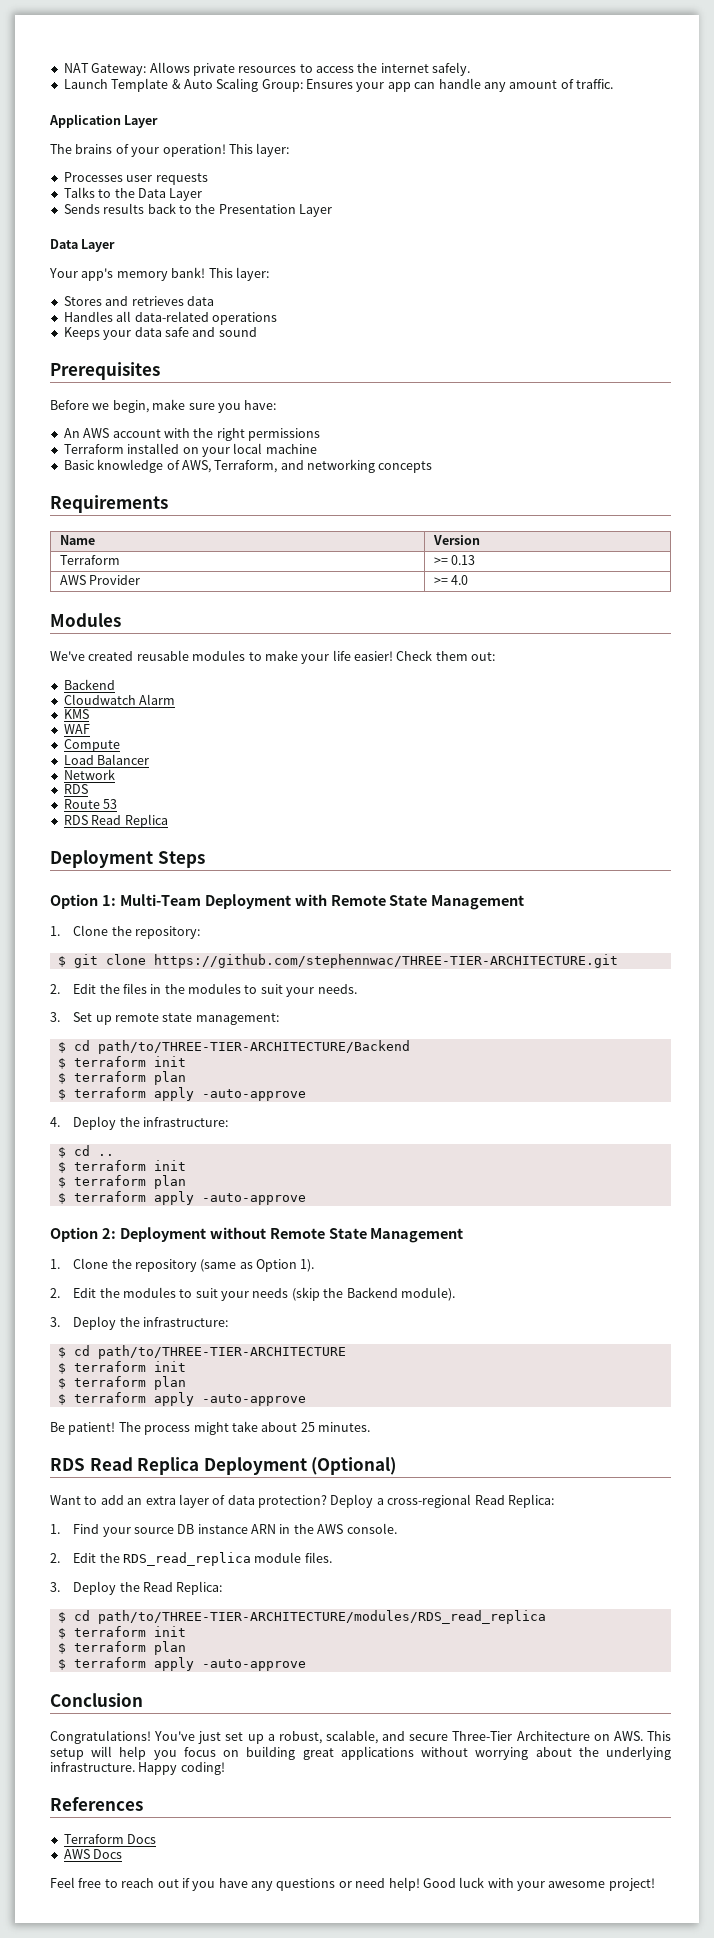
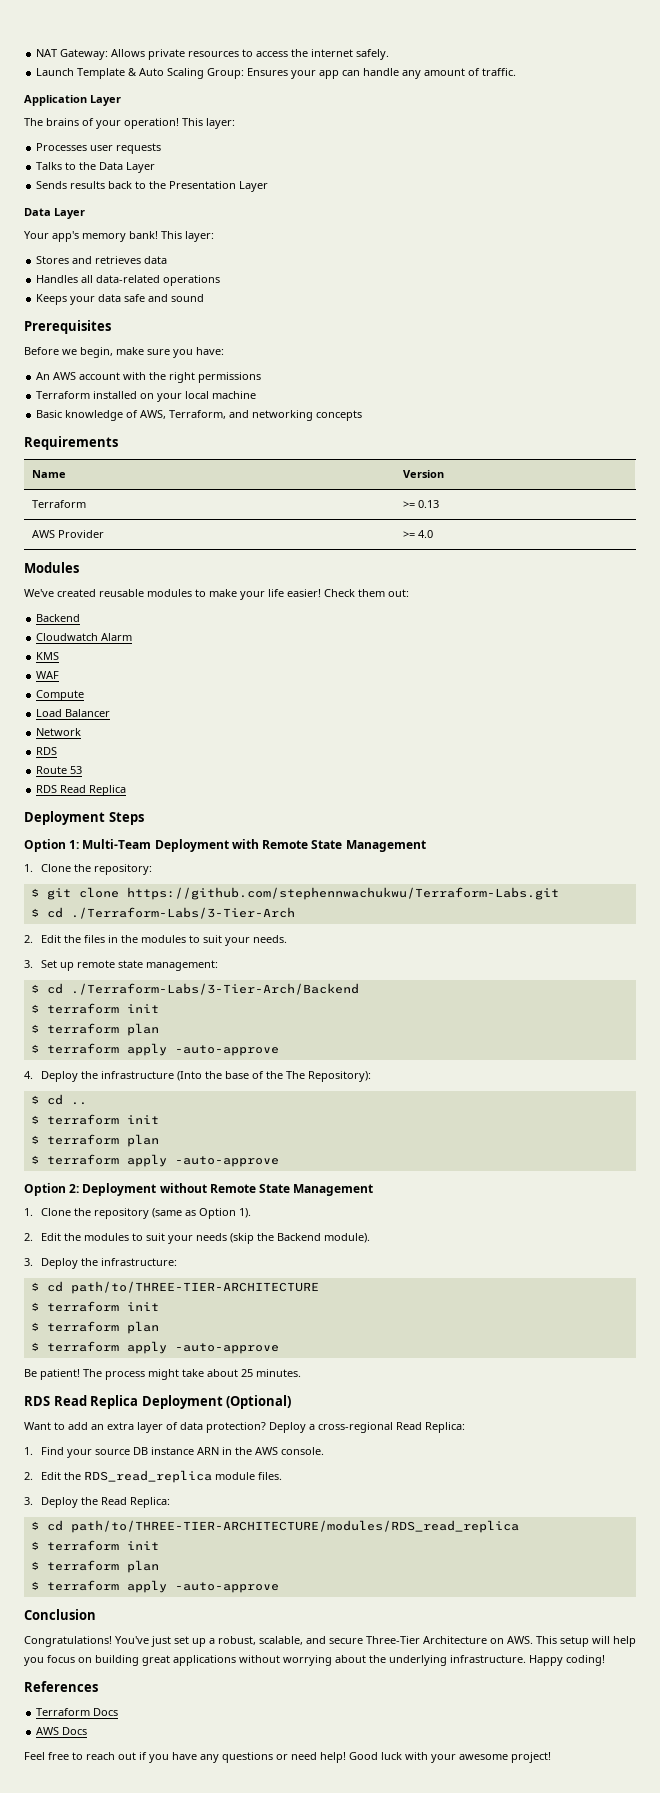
[153,954,618,968] https://github.com/stephennwac/THREE-TIER-ARCHITECTURE.git -> [126,887,559,900] [30,907,295,919] https://github.com/stephennwachukwu/Terraform-Labs.git // $ cd ./Terraform-Labs/3-Tier-Arch
[97,1040,410,1054] path/to/THREE-TIER-ARCHITECTURE/Backend -> [70,983,359,995] ./Terraform-Labs/3-Tier-Arch/Backend
[142,1117,228,1127] infrastructure: -> [100,1071,371,1082] infrastructure (Into the base of the The Repository):

